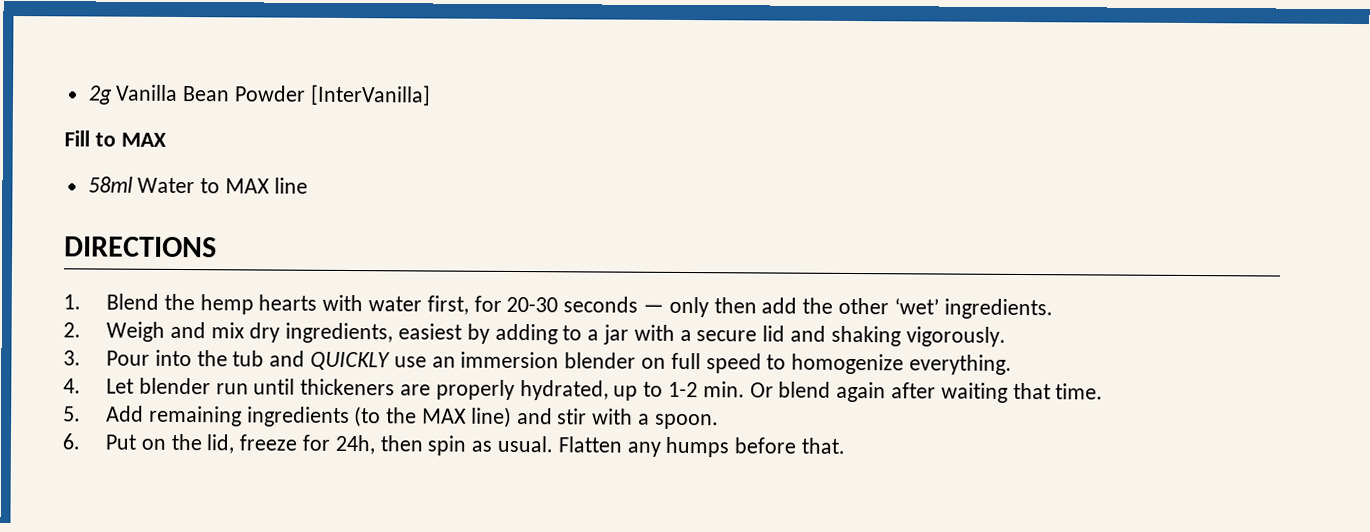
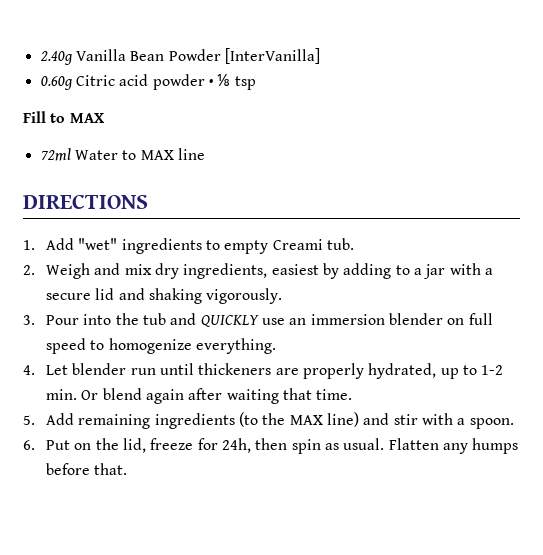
[87,85,113,105] 2g -> [39,51,73,65] 2.40g
(431, 95) none -> [40,74,256,90] // 0.60g Citric acid powder • ⅛ tsp
[87,176,133,193] 58ml -> [40,148,71,161] 72ml
[105,293,1053,320] Blend the hemp hearts with water first, for 20-30 seconds — only then add the other ‘wet’ ingredients. -> [46,238,354,254] Add "wet" ingredients to empty Creami tub.

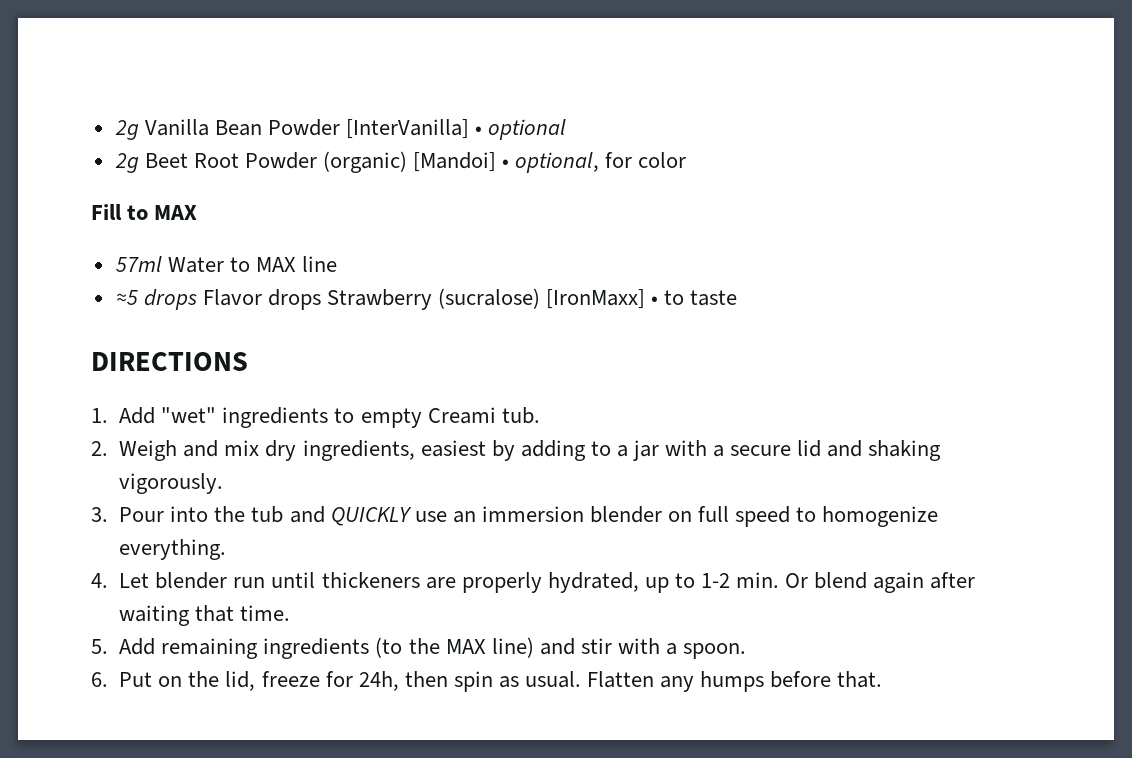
[39,51,73,65] 2.40g -> [114,120,139,140] 2g
[40,74,256,90] // 0.60g Citric acid powder • ⅛ tsp -> [475,119,567,140] [114,151,687,173] • optional // 2g Beet Root Powder (organic) [Mandoi] • optional, for color
[40,148,71,161] 72ml -> [115,256,162,272] 57ml
(205, 154) none -> [115,288,738,310] // ≈5 drops Flavor drops Strawberry (sucralose) [IronMaxx] • to taste

